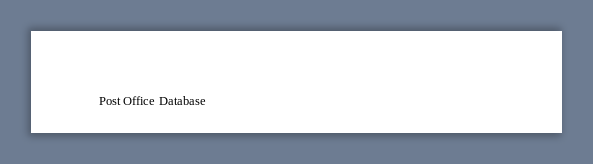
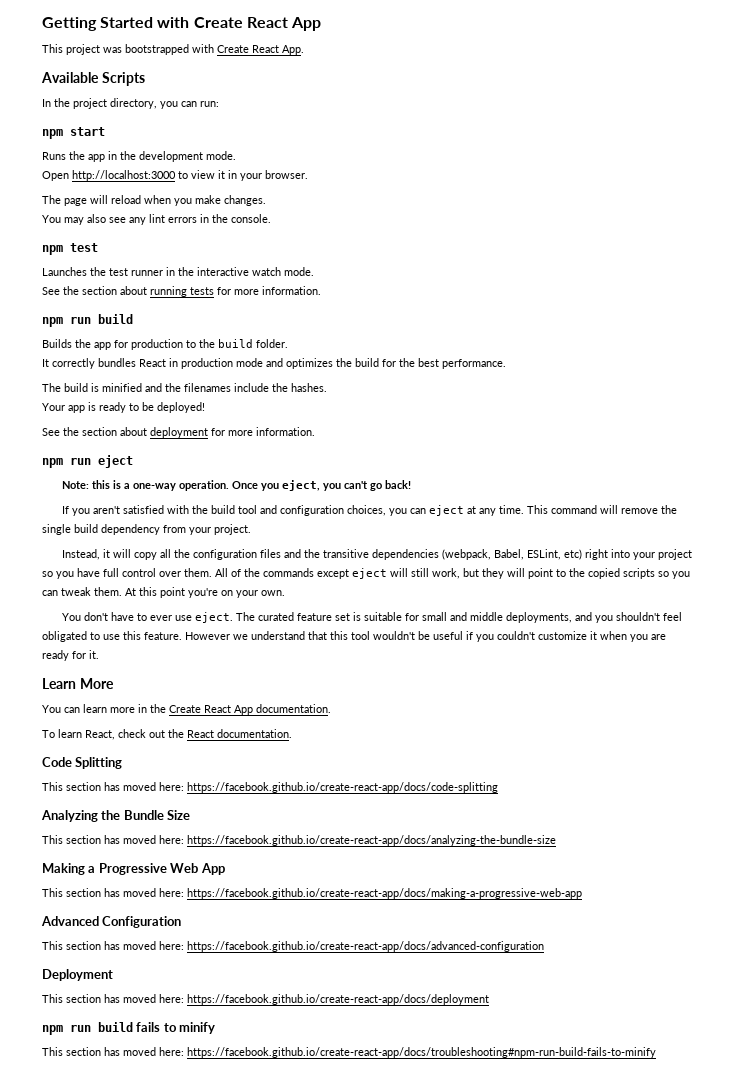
[99,96,206,105] Post Office Database -> [42,17,321,31] [42,44,304,55] [41,72,145,86] [42,98,219,109] [42,127,105,139] [42,151,236,162] [42,170,308,181] [42,195,266,206] [42,214,271,225] [42,243,98,255] [42,267,314,276] [42,286,321,297] [42,314,133,327] [42,339,288,350] [42,358,506,369] [42,383,327,392] [42,402,205,413] [42,427,315,438] [42,455,133,468] [62,480,412,491] [62,505,678,516] [42,524,251,535] [62,549,693,560] [42,568,690,579] [42,587,285,598] [62,612,683,623] [42,631,666,642] [42,650,99,661] [42,678,114,689] [42,704,331,715] [42,729,292,740] [42,757,123,769] [42,782,498,793] [41,810,191,822] [42,835,556,846] [42,863,225,875] [42,888,582,899] [41,916,182,928] [42,941,544,952] [42,969,113,981] [42,994,489,1005] [42,1022,216,1035] [42,1047,656,1058] Getting Started with Create React App // This project was bootstrapped with Create React App. // Available Scripts // In the project directory, you can run: // npm start // Runs the app in the development mode. // Open http://localhost:3000 to view it in your browser. // The page will reload when you make changes. // You may also see any lint errors in the console. // npm test // Launches the test runner in the interactive watch mode. // See the section about running tests for more information. // npm run build // Builds the app for production to the build folder. // It correctly bundles React in production mode and optimizes the build for the best performance. // The build is minified and the filenames include the hashes. // Your app is ready to be deployed! // See the section about deployment for more information. // npm run eject // Note: this is a one-way operation. Once you eject, you can't go back! // If you aren't satisfied with the build tool and configuration choices, you can eject at any time. This command will remove the single build dependency from your project. // Instead, it will copy all the configuration files and the transitive dependencies (webpack, Babel, ESLint, etc) right into your project so you have full control over them. All of the commands except eject will still work, but they will point to the copied scripts so you can tweak them. At this point you're on your own. // You don't have to ever use eject. The curated feature set is suitable for small and middle deployments, and you shouldn't feel obligated to use this feature. However we understand that this tool wouldn't be useful if you couldn't customize it when you are ready for it. // Learn More // You can learn more in the Create React App documentation. // To learn React, check out the React documentation. // Code Splitting // This section has moved here: https://facebook.github.io/create-react-app/docs/code-splitting // Analyzing the Bundle Size // This section has moved here: https://facebook.github.io/create-react-app/docs/analyzing-the-bundle-size // Making a Progressive Web App // This section has moved here: https://facebook.github.io/create-react-app/docs/making-a-progressive-web-app // Advanced Configuration // This section has moved here: https://facebook.github.io/create-react-app/docs/advanced-configuration // Deployment // This section has moved here: https://facebook.github.io/create-react-app/docs/deployment // npm run build fails to minify // This section has moved here: https://facebook.github.io/create-react-app/docs/troubleshooting#npm-run-build-fails-to-minify

